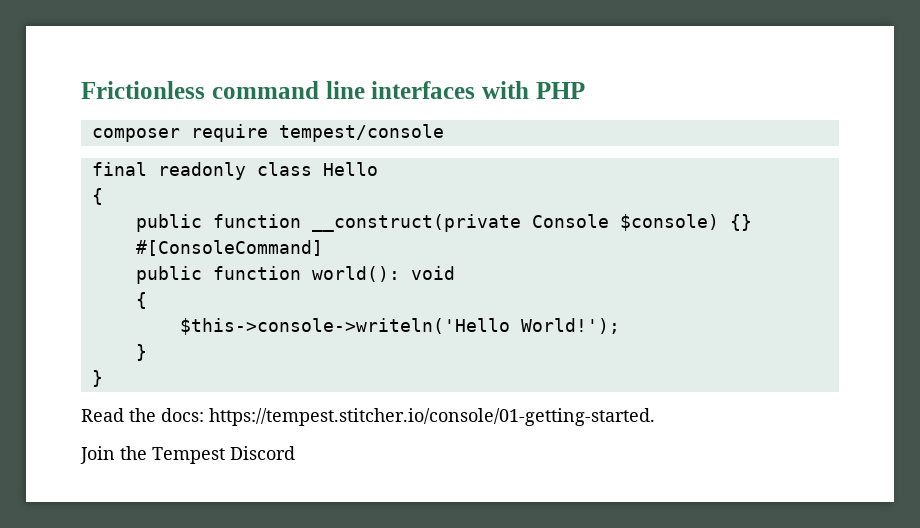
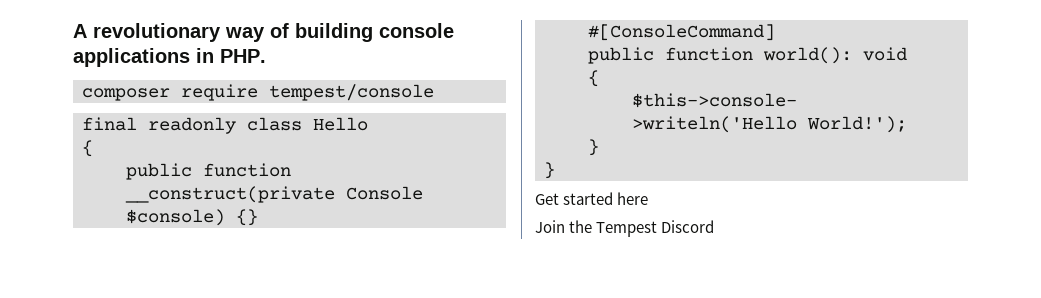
[81,81,585,99] Frictionless command line interfaces with PHP -> [73,23,454,42] [73,48,266,67] A revolutionary way of building console applications in PHP.
[81,408,655,426] Read the docs: https://tempest.stitcher.io/console/01-getting-started. -> [535,192,649,205] Get started here

